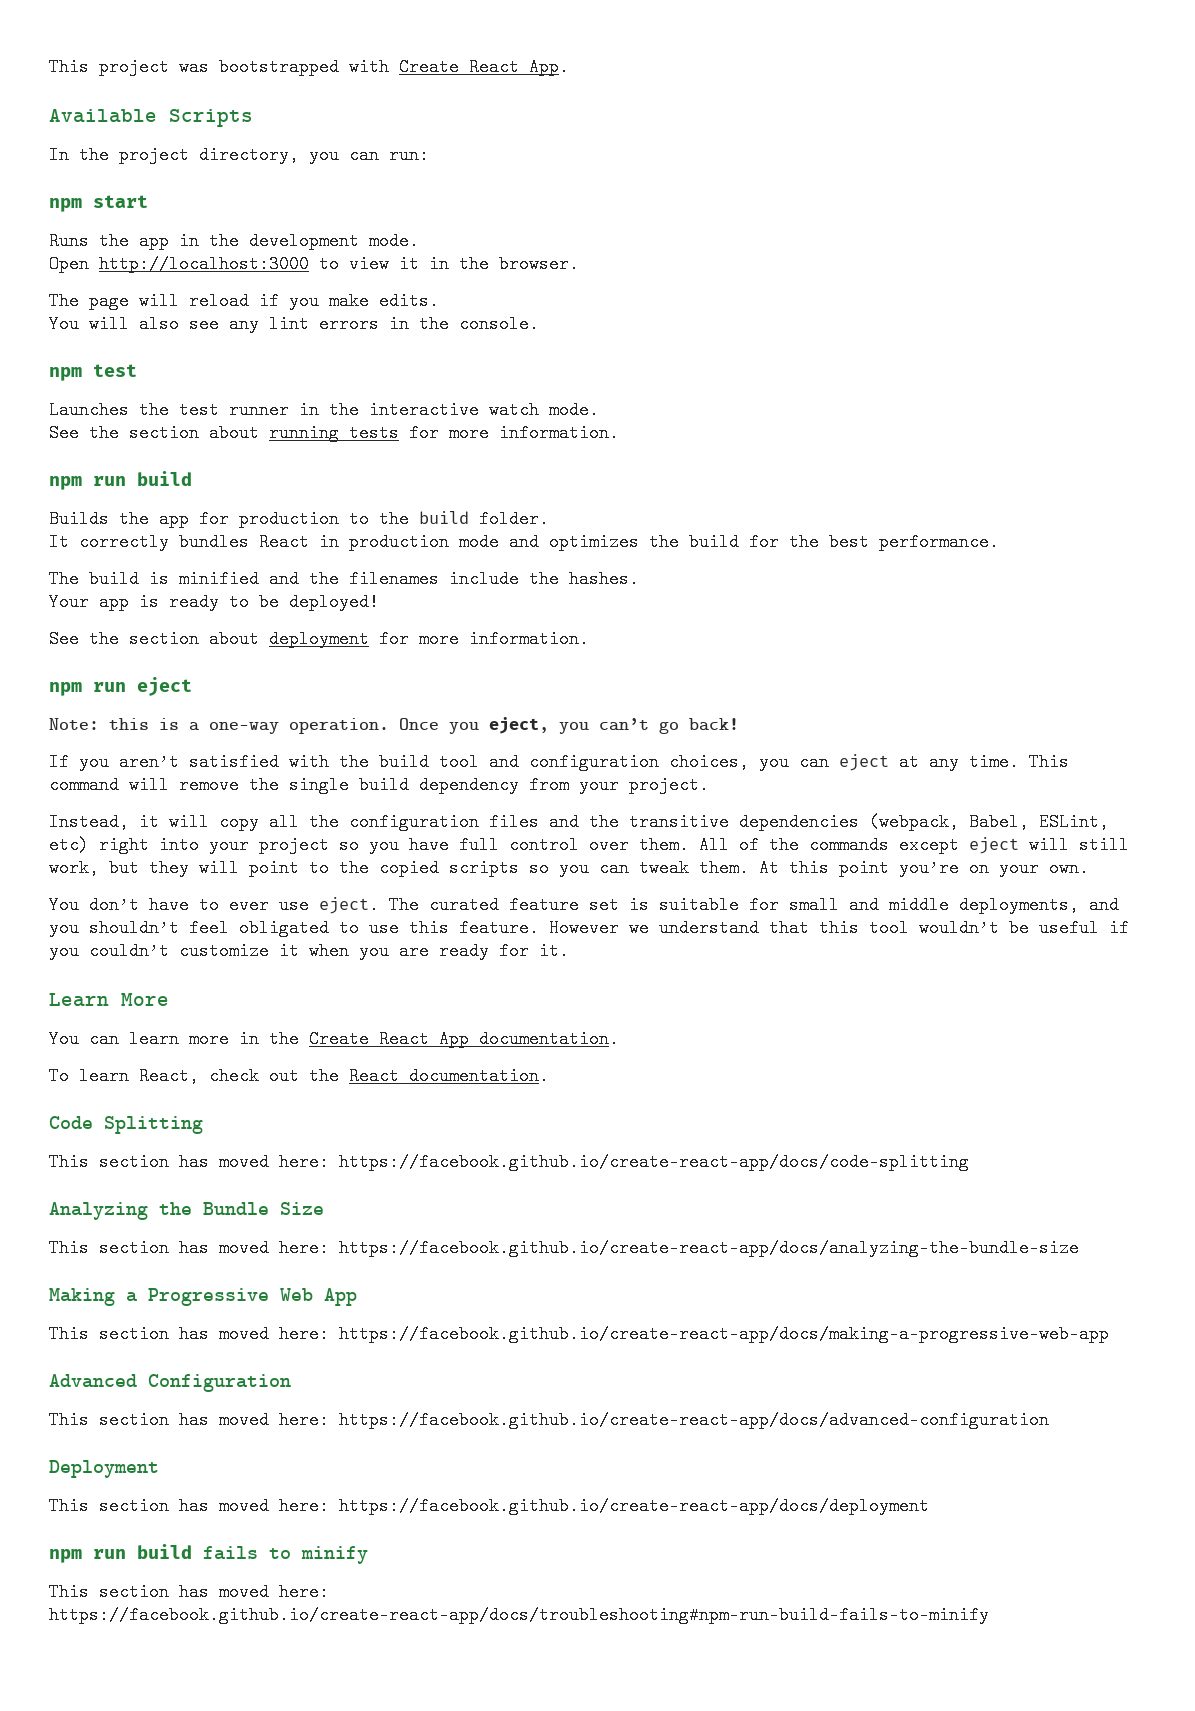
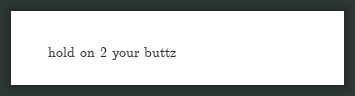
[49,58,569,76] [49,109,253,127] [49,146,429,164] [49,195,148,212] [49,232,419,250] [49,255,579,273] [49,292,439,310] [49,315,539,333] [49,364,137,381] [49,401,599,419] [49,424,619,442] [49,471,192,490] [49,510,549,528] [49,533,999,551] [49,570,639,588] [49,593,379,611] [49,630,589,648] [49,677,192,696] [49,717,739,734] [49,753,1069,771] [49,776,709,794] [49,813,1109,831] [49,836,1129,854] [49,859,1089,877] [49,896,1119,914] [49,919,1129,937] [49,942,569,960] [49,993,169,1007] [49,1030,619,1048] [49,1067,549,1085] [49,1116,203,1134] [49,1153,969,1171] [49,1202,324,1220] [49,1239,1079,1257] [49,1288,357,1306] [49,1325,1109,1343] [49,1374,291,1392] [49,1411,1049,1429] [49,1460,159,1478] [49,1497,929,1515] [49,1544,368,1564] [49,1583,329,1601] [49,1606,989,1624] This project was bootstrapped with Create React App. // Available Scripts // In the project directory, you can run: // npm start // Runs the app in the development mode. // Open http://localhost:3000 to view it in the browser. // The page will reload if you make edits. // You will also see any lint errors in the console. // npm test // Launches the test runner in the interactive watch mode. // See the section about running tests for more information. // npm run build // Builds the app for production to the build folder. // It correctly bundles React in production mode and optimizes the build for the best performance. // The build is minified and the filenames include the hashes. // Your app is ready to be deployed! // See the section about deployment for more information. // npm run eject // Note: this is a one-way operation. Once you eject, you can’t go back! // If you aren’t satisfied with the build tool and configuration choices, you can eject at any time. This command will remove the single build dependency from your project. // Instead, it will copy all the configuration files and the transitive dependencies (webpack, Babel, ESLint, etc) right into your project so you have full control over them. All of the commands except eject will still work, but they will point to the copied scripts so you can tweak them. At this point you’re on your own. // You don’t have to ever use eject. The curated feature set is suitable for small and middle deployments, and you shouldn’t feel obligated to use this feature. However we understand that this tool wouldn’t be useful if you couldn’t customize it when you are ready for it. // Learn More // You can learn more in the Create React App documentation. // To learn React, check out the React documentation. // Code Splitting // This section has moved here: https://facebook.github.io/create-react-app/docs/code-splitting // Analyzing the Bundle Size // This section has moved here: https://facebook.github.io/create-react-app/docs/analyzing-the-bundle-size // Making a Progressive Web App // This section has moved here: https://facebook.github.io/create-react-app/docs/making-a-progressive-web-app // Advanced Configuration // This section has moved here: https://facebook.github.io/create-react-app/docs/advanced-configuration // Deployment // This section has moved here: https://facebook.github.io/create-react-app/docs/deployment // npm run build fails to minify // This section has moved here: https://facebook.github.io/create-react-app/docs/troubleshooting#npm-run-build-fails-to-minify -> [48,47,176,60] hold on 2 your buttz

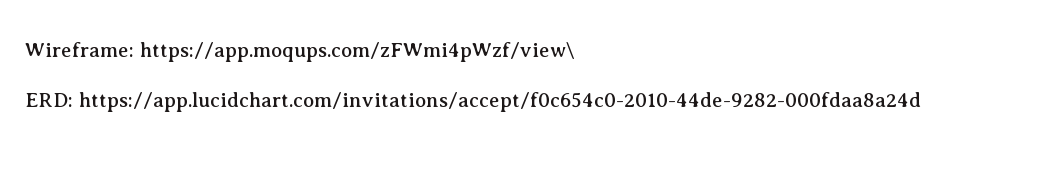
[48,47,176,60] hold on 2 your buttz -> [25,42,574,62] [25,92,921,112] Wireframe: https://app.moqups.com/zFWmi4pWzf/view\ // ERD: https://app.lucidchart.com/invitations/accept/f0c654c0-2010-44de-9282-000fdaa8a24d

